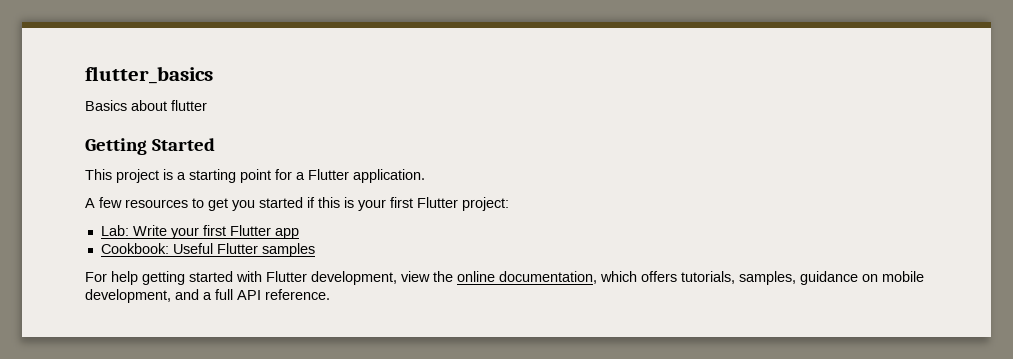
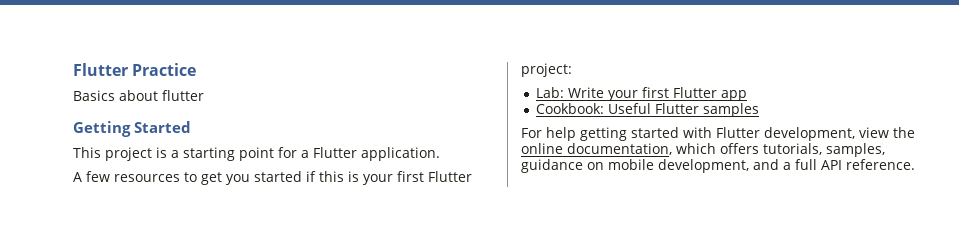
[85,66,213,84] flutter_basics -> [73,63,197,76] Flutter Practice

